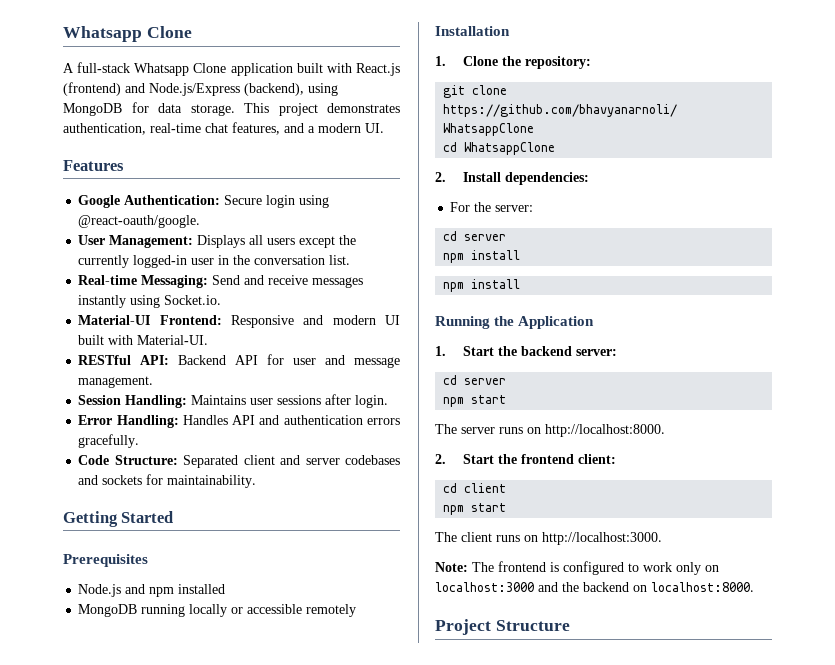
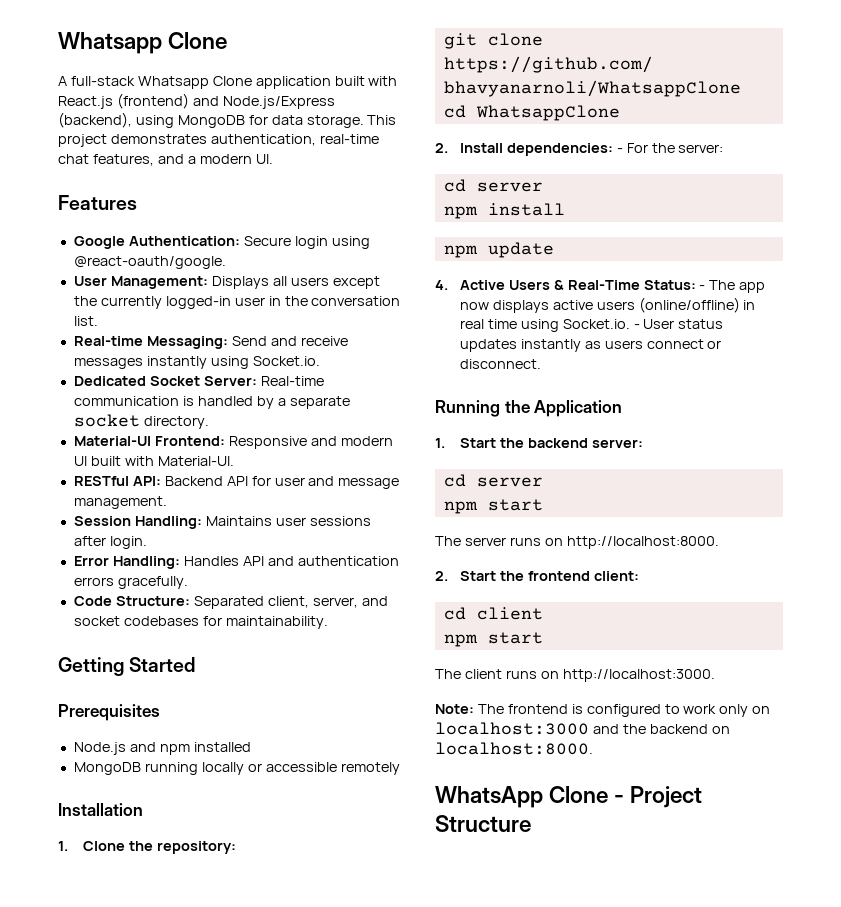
(222, 300) none -> [73,376,324,386] [73,396,350,409] [73,414,209,429] // Dedicated Socket Server: Real-time communication is handled by a separate socket directory.
[243,455,401,465] [78,475,143,485] client and server codebases and sockets -> [267,596,388,608] [73,616,199,626] client, server, and socket codebases
(589, 178) // -> [616,148,623,153] -
[471,279,521,289] install -> [487,242,554,258] [435,280,766,293] [459,297,756,313] [459,319,724,332] [459,339,722,352] [459,359,541,369] update // 4. Active Users & Real-Time Status: - The app now displays active users (online/offline) in real time using Socket.io. - User status updates instantly as users connect or disconnect.
(754, 587) none -> [435,786,625,808] WhatsApp Clone -

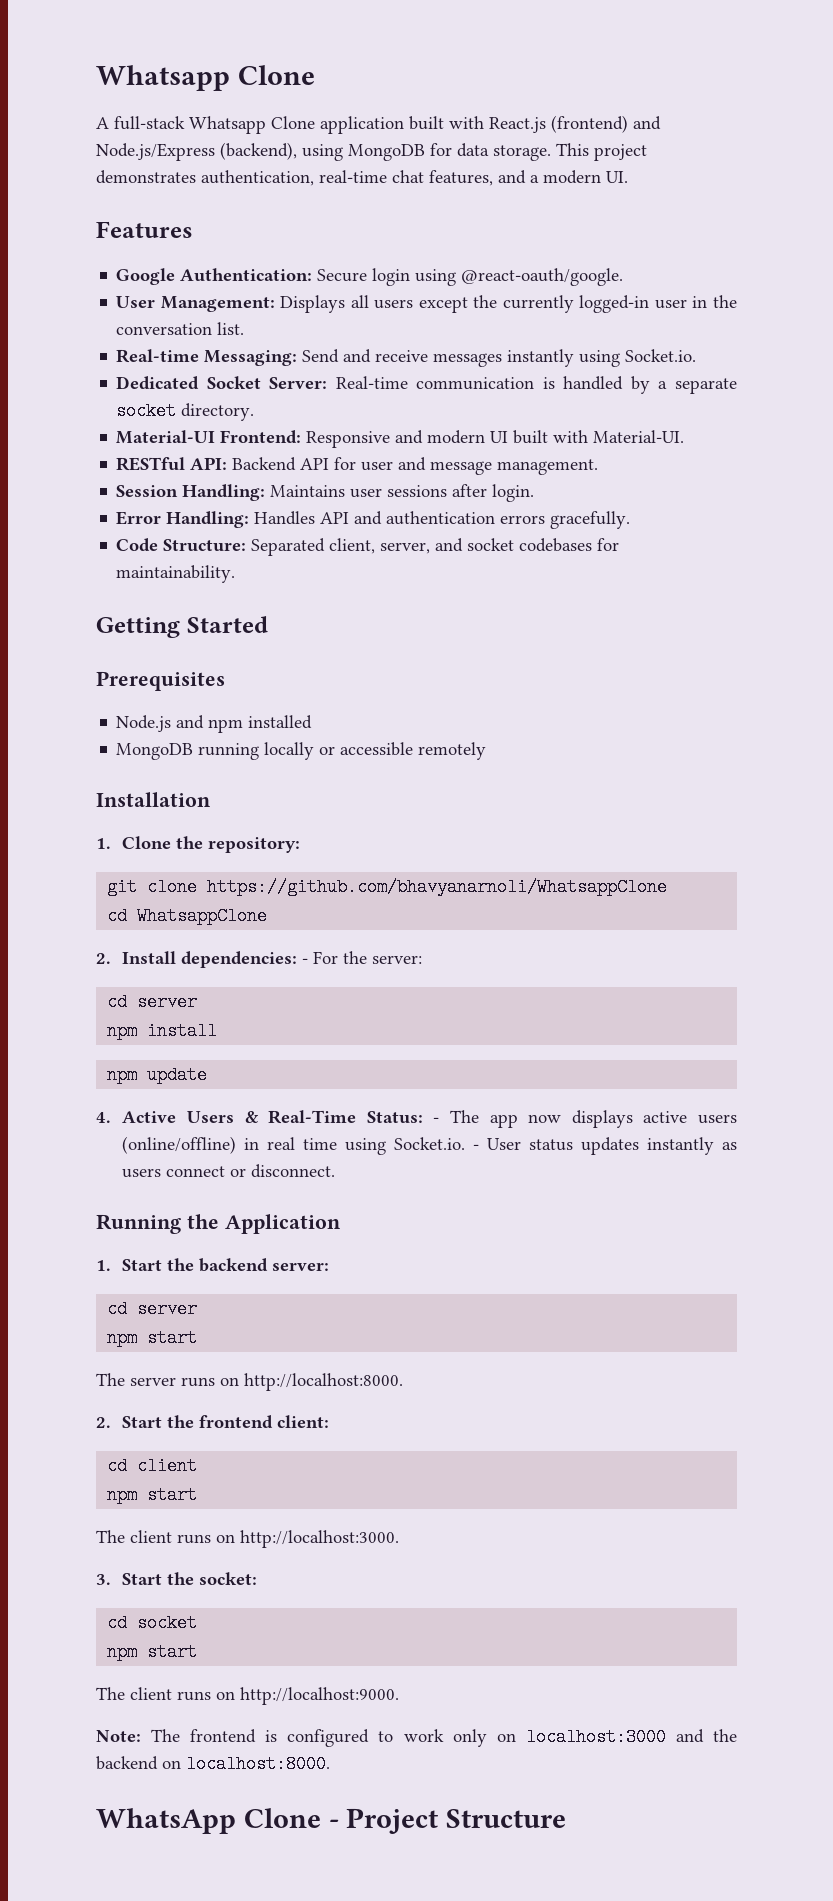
(715, 675) none -> [96,1572,258,1585] [107,1614,198,1632] [107,1643,198,1661] [96,1687,399,1705] // 3. Start the socket: // cd socket // npm start // The client runs on http://localhost:9000.

